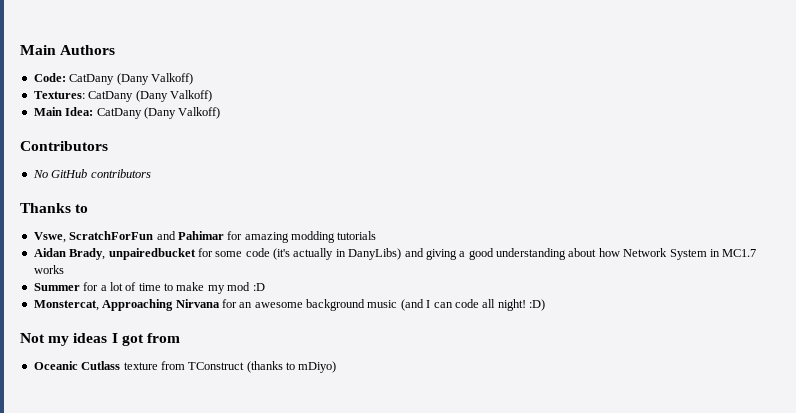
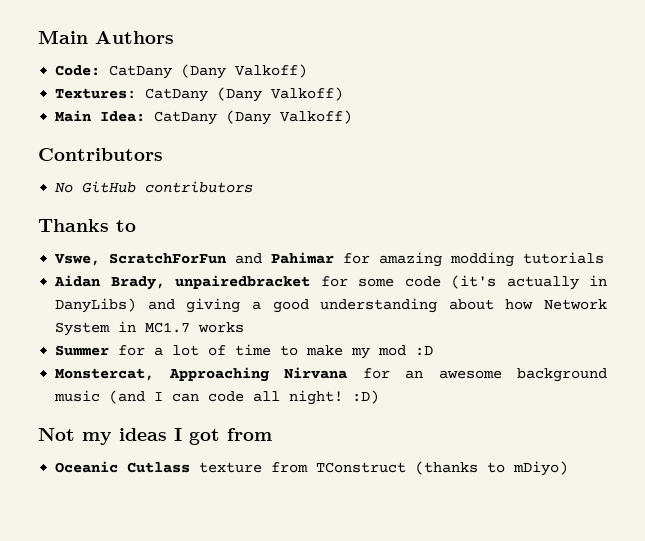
[108,248,196,260] unpairedbucket -> [175,275,311,289] unpairedbracket

